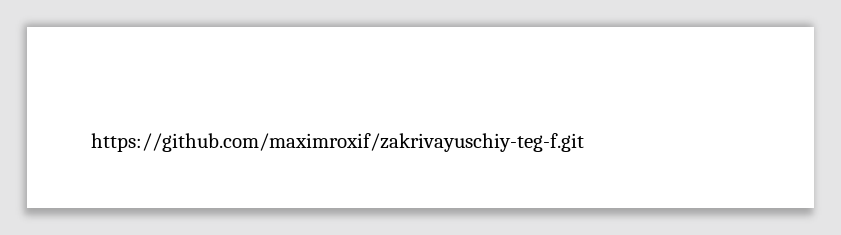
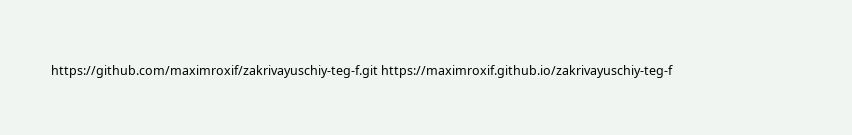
(584, 142) none -> [381,65,674,78] https://maximroxif.github.io/zakrivayuschiy-teg-f

